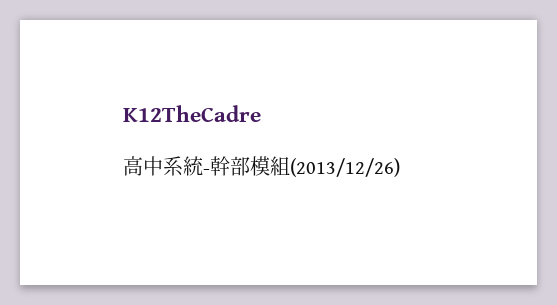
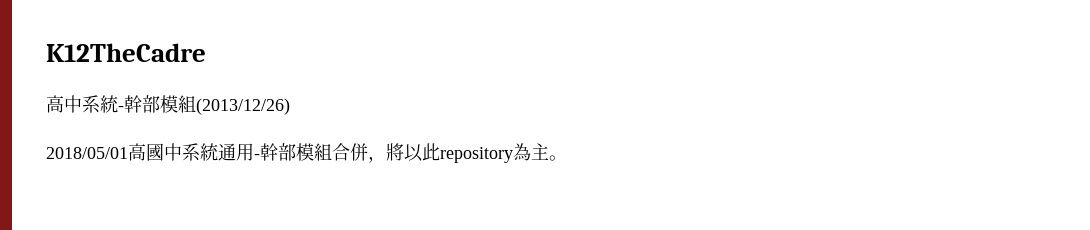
(400, 167) none -> [46,143,567,163] // 2018/05/01高國中系統通用-幹部模組合併，將以此repository為主。

